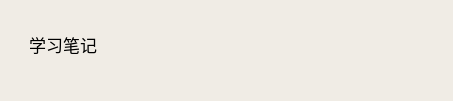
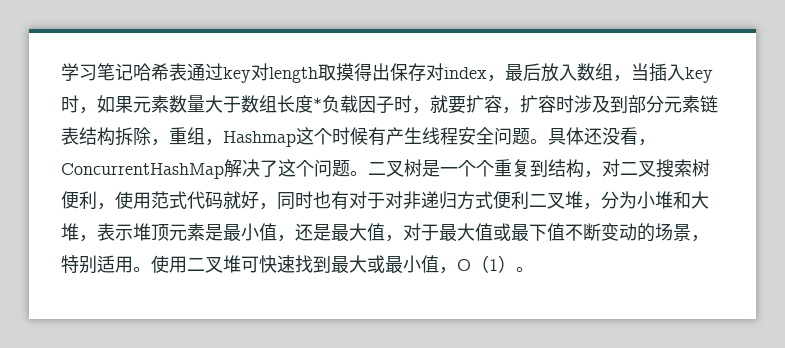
(97, 45) none -> [133,63,713,83] [61,95,718,114] [61,127,656,147] [61,159,710,179] [61,191,709,210] [61,223,709,242] [61,255,534,274] 哈希表通过key对length取摸得出保存对index，最后放入数组，当插入key时，如果元素数量大于数组长度*负载因子时，就要扩容，扩容时涉及到部分元素链表结构拆除，重组，Hashmap这个时候有产生线程安全问题。具体还没看，ConcurrentHashMap解决了这个问题。二叉树是一个个重复到结构，对二叉搜索树便利，使用范式代码就好，同时也有对于对非递归方式便利二叉堆，分为小堆和大堆，表示堆顶元素是最小值，还是最大值，对于最大值或最下值不断变动的场景，特别适用。使用二叉堆可快速找到最大或最小值，O（1）。

